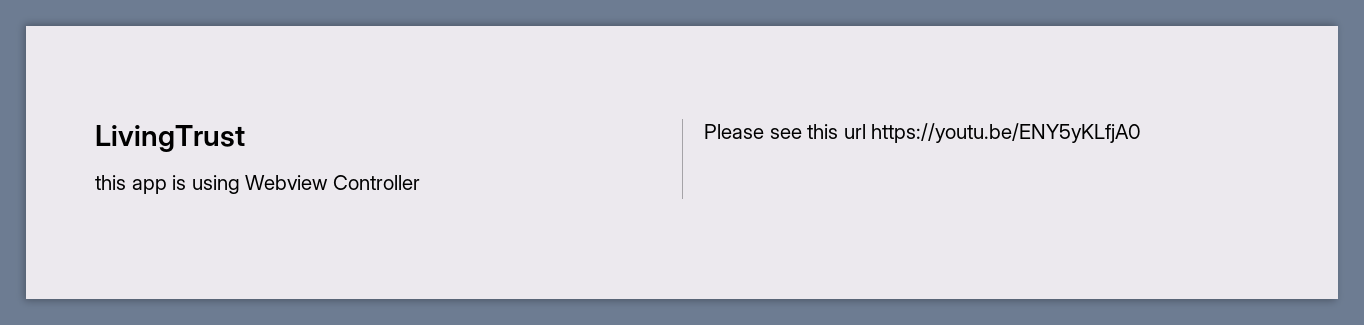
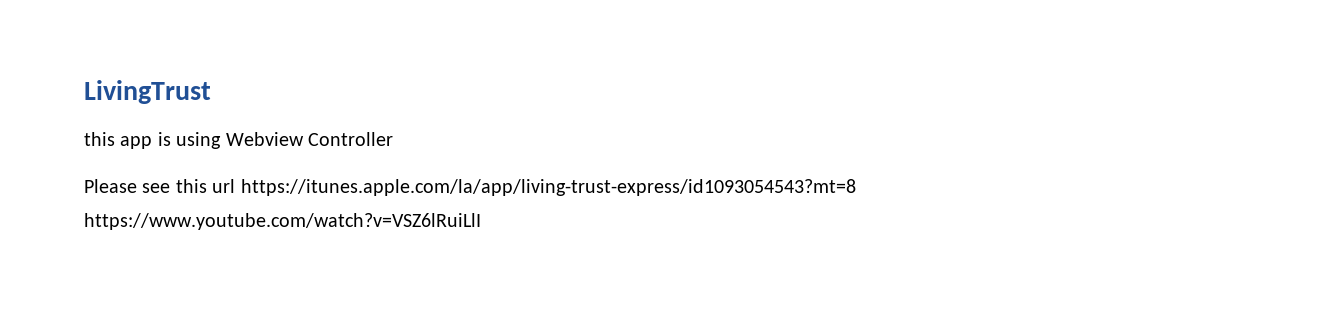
[871,123,1142,143] https://youtu.be/ENY5yKLfjA0 -> [240,179,856,196] [84,213,481,230] https://itunes.apple.com/la/app/living-trust-express/id1093054543?mt=8 https://www.youtube.com/watch?v=VSZ6lRuiLlI

